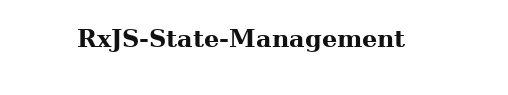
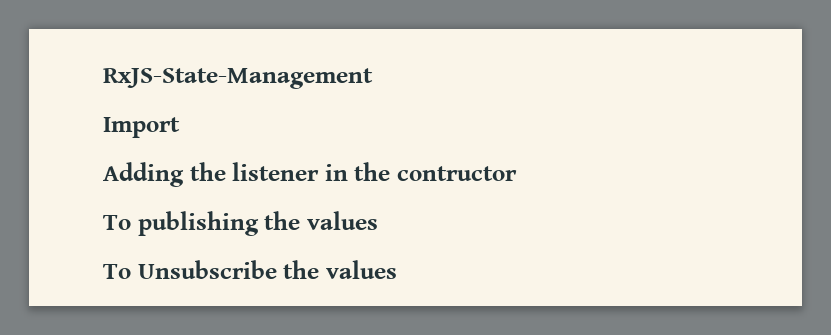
(405, 40) none -> [103,117,180,138] [103,162,518,187] [103,211,378,236] [103,260,397,279] // Import // Adding the listener in the contructor // To publishing the values // To Unsubscribe the values

